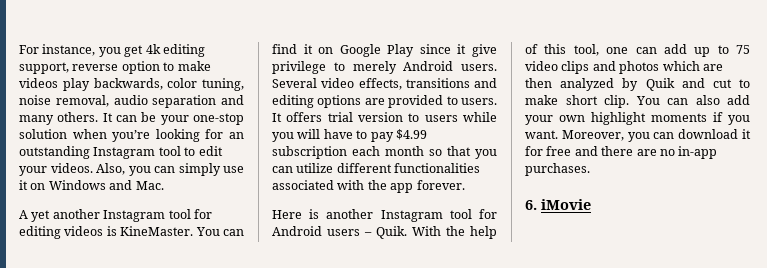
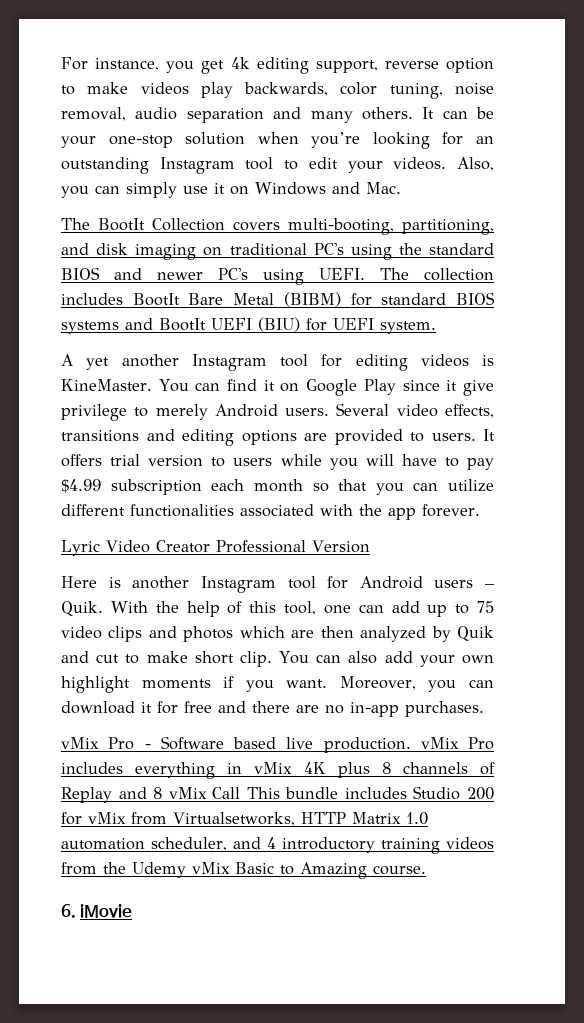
(164, 185) none -> [61,218,494,235] [61,243,494,260] [61,267,494,285] [61,292,496,307] [61,317,436,334] // The BootIt Collection covers multi-booting, partitioning, and disk imaging on traditional PC's using the standard BIOS and newer PC's using UEFI. The collection includes BootIt Bare Metal (BIBM) for standard BIOS systems and BootIt UEFI (BIU) for UEFI system.
(465, 185) none -> [61,540,370,556] // Lyric Video Creator Professional Version
(590, 169) none -> [61,736,494,753] [61,762,495,779] [61,786,494,803] [61,812,428,826] [61,837,494,854] [61,862,426,879] // vMix Pro - Software based live production. vMix Pro includes everything in vMix 4K plus 8 channels of Replay and 8 vMix Call This bundle includes Studio 200 for vMix from Virtualsetworks, HTTP Matrix 1.0 automation scheduler, and 4 introductory training videos from the Udemy vMix Basic to Amazing course.

